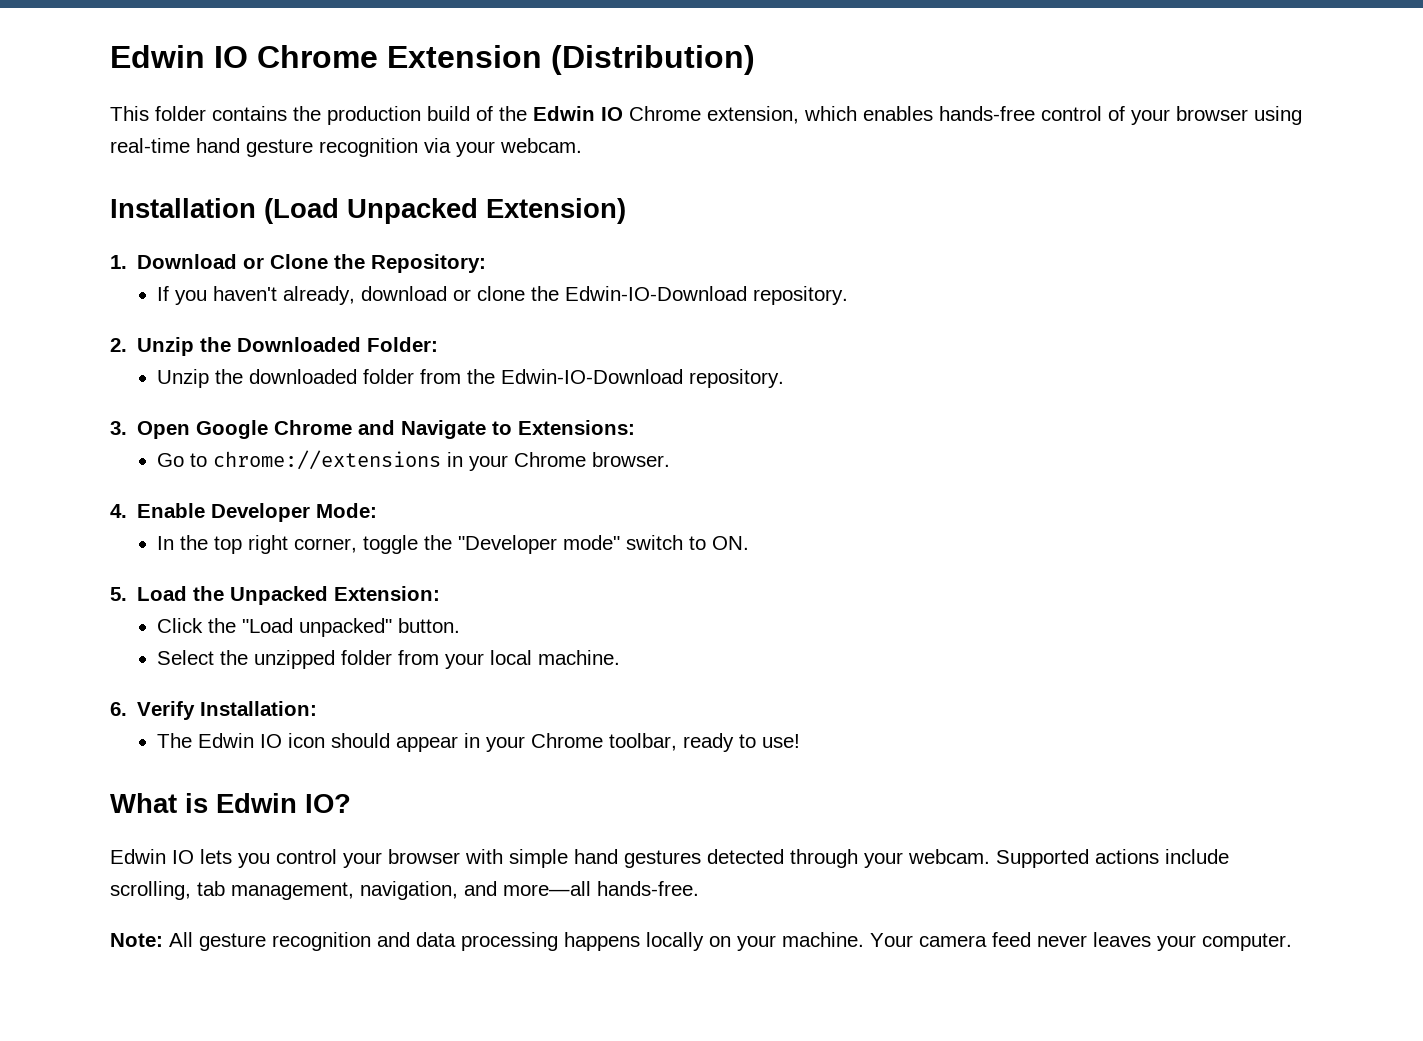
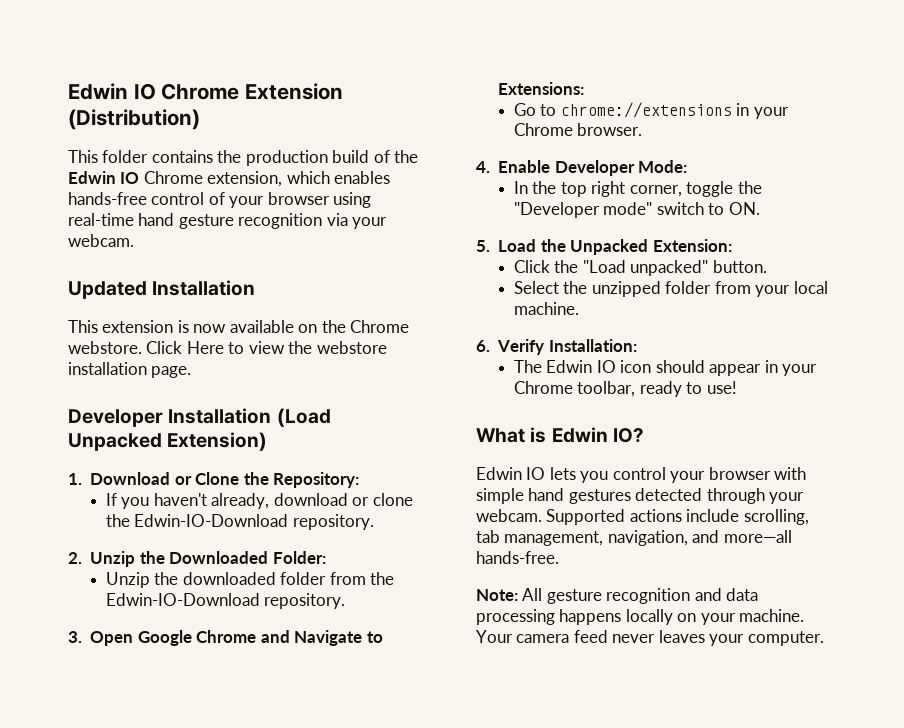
(582, 145) none -> [68,280,256,299] [68,320,410,333] [68,341,387,354] [68,362,192,378] [68,409,163,427] Updated Installation // This extension is now available on the Chrome webstore. Click Here to view the webstore installation page. // Developer

